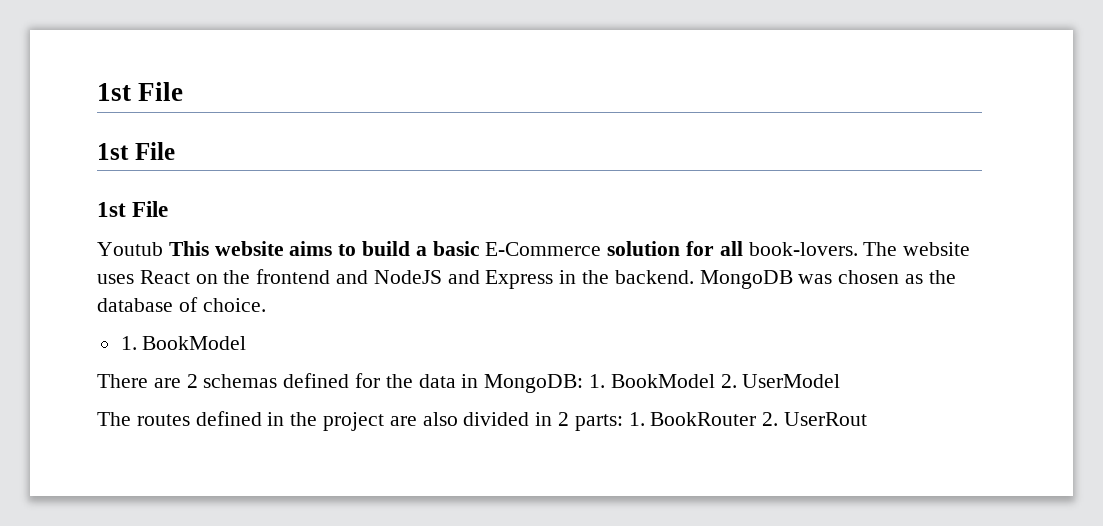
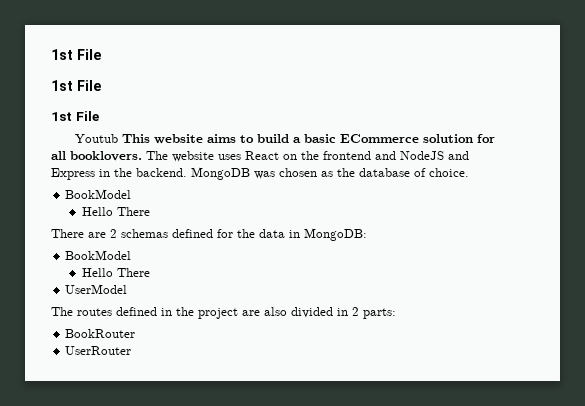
[485,242,602,256] E-Commerce -> [339,134,419,143] ECommerce
[748,242,858,256] book-lovers. -> [70,151,142,161] booklovers.
[120,336,247,350] 1. BookModel -> [65,189,132,199] [81,207,150,216] BookModel // Hello There
[589,374,737,388] 1. BookModel 2. -> [65,250,132,260] [81,268,150,277] // BookModel // Hello There //
[628,412,645,426] 1. -> (396, 313) //
[762,412,868,426] 2. UserRout -> [65,346,132,355] // UserRouter

